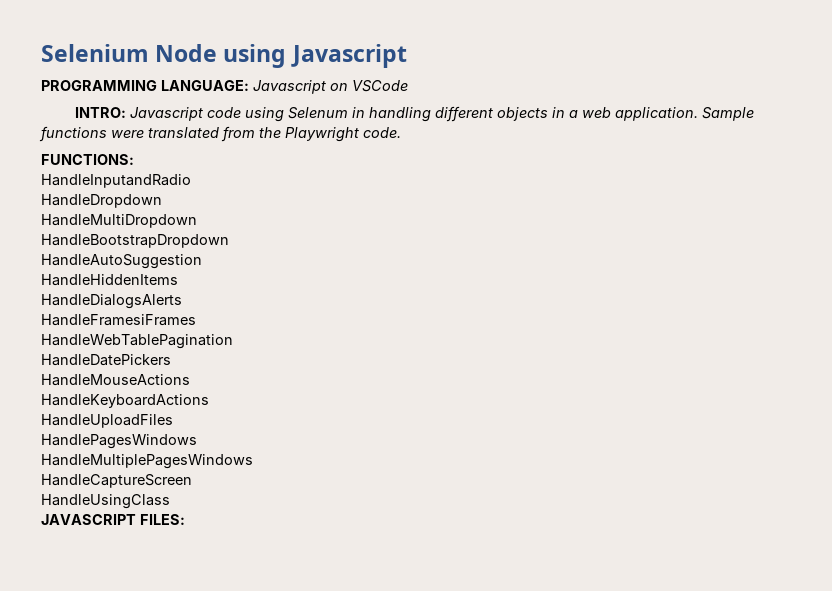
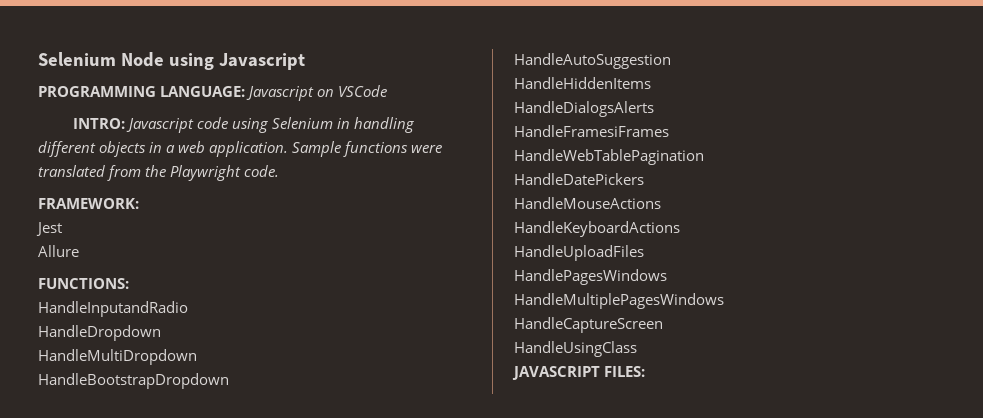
[287,107,348,119] Selenum -> [271,117,333,129] Selenium
(401, 132) none -> [38,198,139,209] [36,222,62,236] [38,245,79,257] // FRAMEWORK: // Jest // Allure

